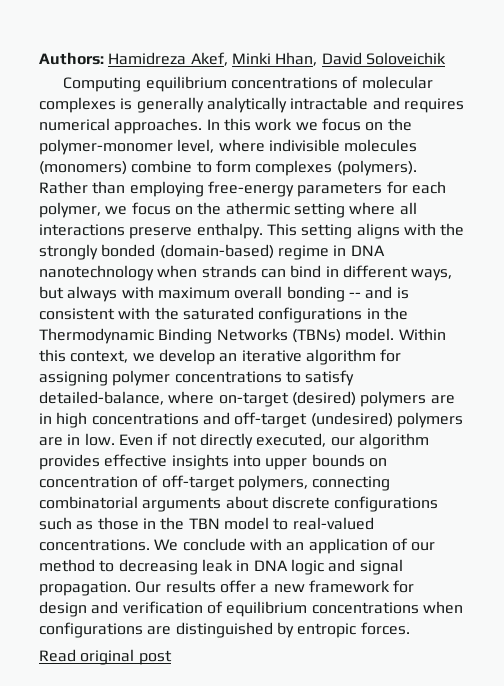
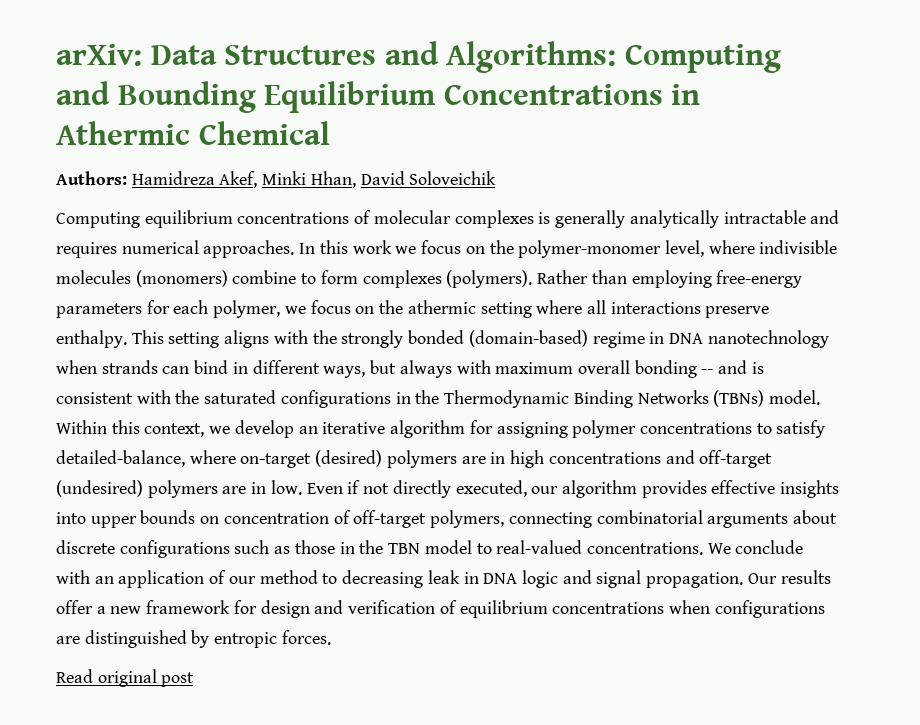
(39, 58) none -> [56,41,781,73] [56,81,701,113] [56,121,330,145] arXiv: Data Structures and Algorithms: Computing and Bounding Equilibrium Concentrations in Athermic Chemical //

